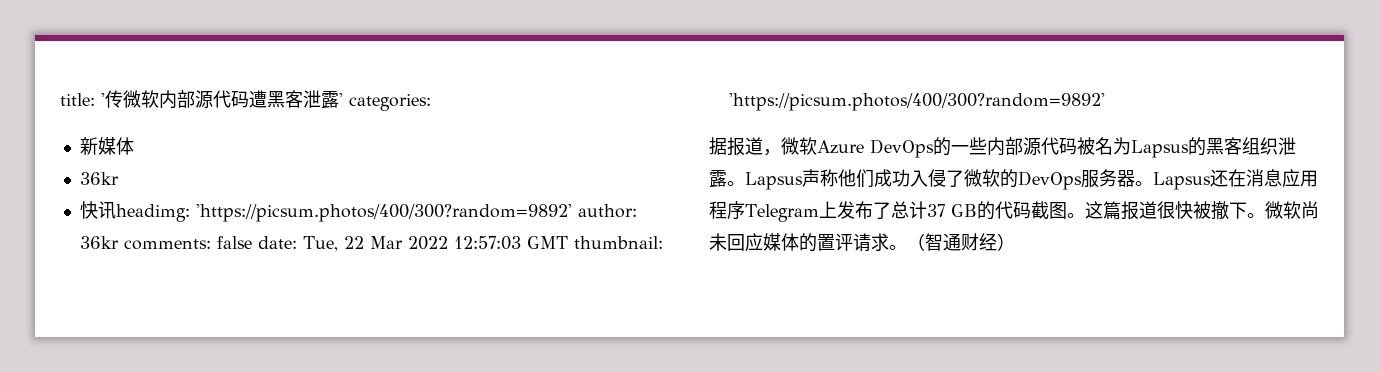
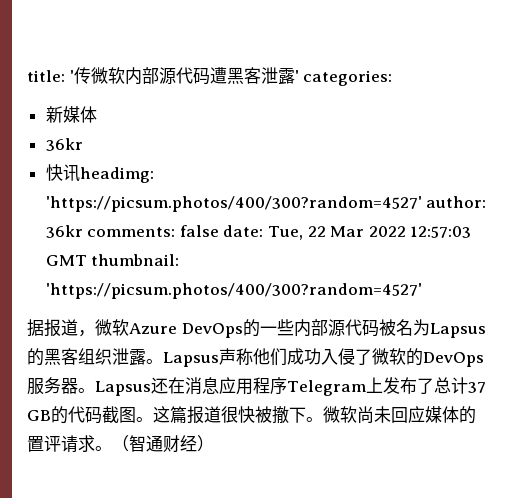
[195,204,572,222] 'https://picsum.photos/400/300?random=9892' -> [45,196,422,212] 'https://picsum.photos/400/300?random=4527'
[728,93,1105,111] 'https://picsum.photos/400/300?random=9892' -> [45,283,422,299] 'https://picsum.photos/400/300?random=4527'

